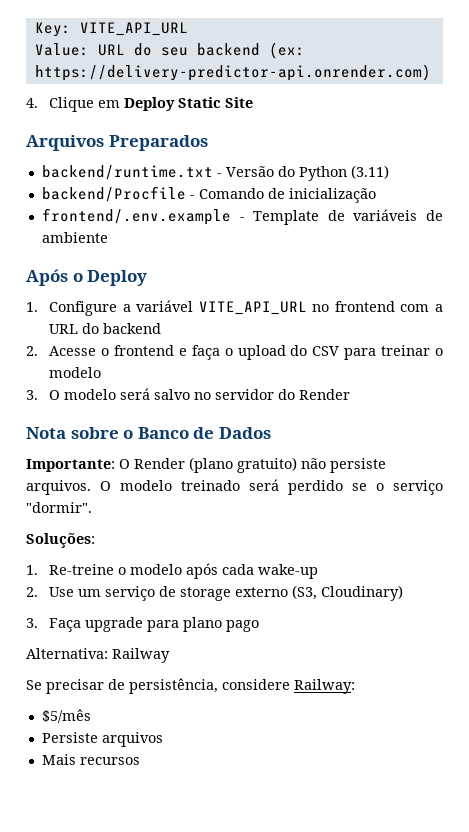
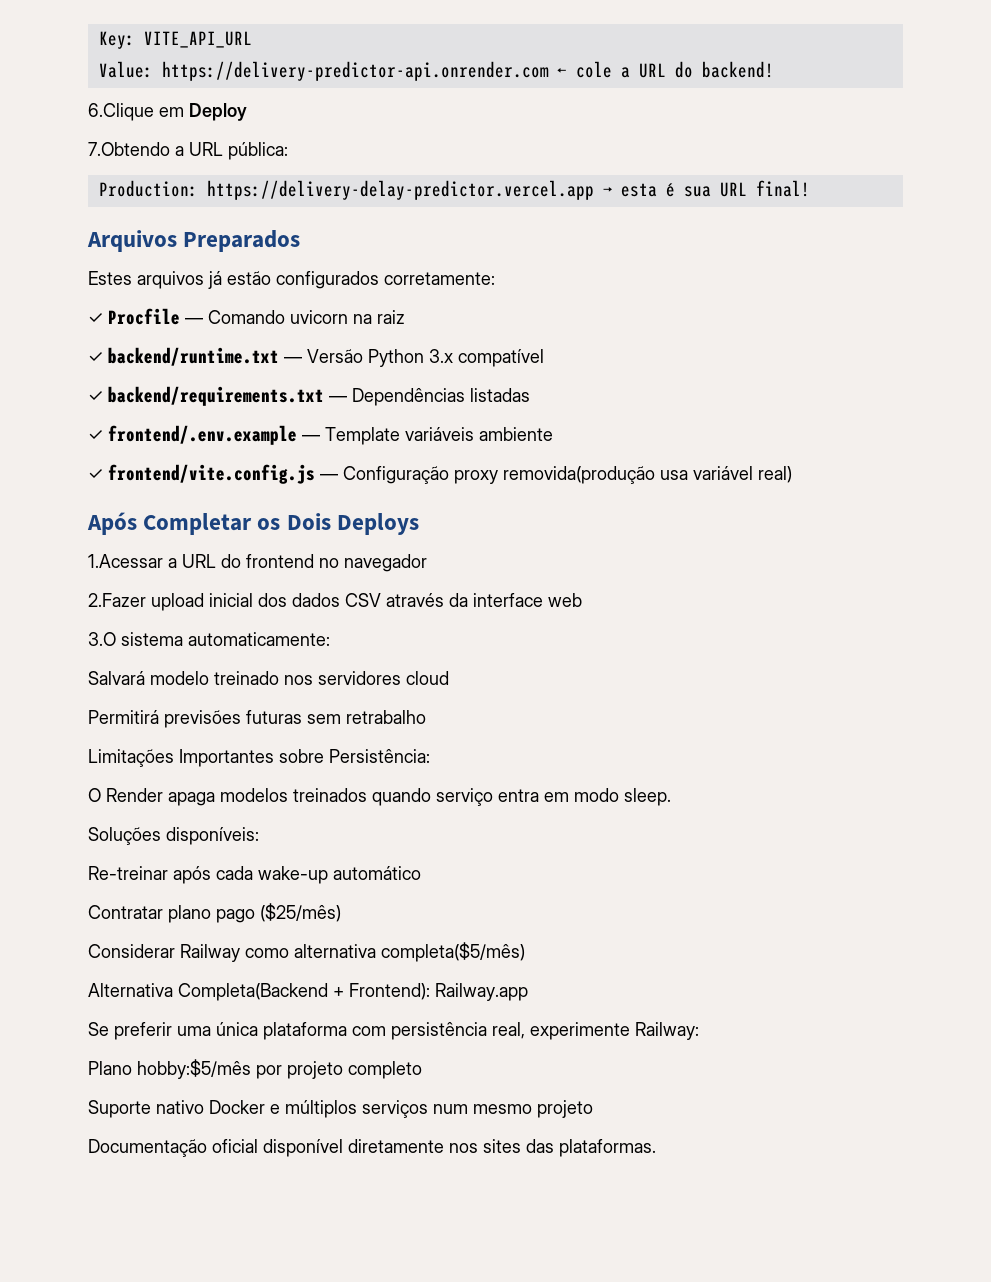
[97,42,305,59] [34,64,431,81] [26,97,254,112] [26,135,208,151] [41,165,389,181] [41,186,376,203] [41,208,444,225] [41,232,108,243] [26,269,148,286] [26,300,444,316] [49,323,162,334] [26,345,443,360] [49,367,102,378] [26,388,351,400] [26,427,271,439] [26,457,386,473] [26,479,443,495] [26,502,92,513] [26,533,95,548] [26,563,319,579] [26,585,404,601] [26,617,180,632] URL do seu backend (ex: https://delivery-predictor-api.onrender.com) // 4. Clique em Deploy Static Site // Arquivos Preparados // backend/runtime.txt - Versão do Python (3.11) // backend/Procfile - Comando de inicialização // frontend/.env.example - Template de variáveis de ambiente // Após o Deploy // 1. Configure a variável VITE_API_URL no frontend com a URL do backend // 2. Acesse o frontend e faça o upload do CSV para treinar o modelo // 3. O modelo será salvo no servidor do Render // Nota sobre o Banco de Dados // Importante: O Render (plano gratuito) não persiste arquivos. O modelo treinado será perdido se o serviço "dormir". // Soluções: // 1. Re-treine o modelo após cada wake-up // 2. Use um serviço de storage externo (S3, Cloudinary) // 3. Faça upgrade para -> [161,61,774,81] [88,103,247,121] [88,142,288,160] [98,180,810,200] [87,230,301,252] [88,271,495,289] [88,308,405,325] [88,347,544,367] [88,386,530,406] [88,425,553,445] [88,464,792,484] [87,512,419,535] [88,554,427,572] [88,593,582,611] [88,632,330,646] [88,671,449,685] [88,710,426,728] [88,749,430,767] [88,788,671,806] [88,827,259,845] [88,866,421,884] [88,905,163,919] https://delivery-predictor-api.onrender.com ← cole a URL do backend! // 6.Clique em Deploy // 7.Obtendo a URL pública: // Production: https://delivery-delay-predictor.vercel.app → esta é sua URL final! // Arquivos Preparados // Estes arquivos já estão configurados corretamente: // ✓ Procfile — Comando uvicorn na raiz // ✓ backend/runtime.txt — Versão Python 3.x compatível // ✓ backend/requirements.txt — Dependências listadas // ✓ frontend/.env.example — Template variáveis ambiente // ✓ frontend/vite.config.js — Configuração proxy removida(produção usa variável real) // Após Completar os Dois Deploys // 1.Acessar a URL do frontend no navegador // 2.Fazer upload inicial dos dados CSV através da interface web // 3.O sistema automaticamente: // Salvará modelo treinado nos servidores cloud // Permitirá previsões futuras sem retrabalho // Limitações Importantes sobre Persistência: // O Render apaga modelos treinados quando serviço entra em modo sleep. // Soluções disponíveis: // Re-treinar após cada wake-up automático // Contratar
[26,648,108,659] // Alternativa: -> [260,903,341,922] [88,944,175,958] ($25/mês) // Considerar
[26,678,355,694] [41,709,91,723] [41,732,163,747] [41,754,140,765] // Se precisar de persistência, considere Railway: // $5/mês // Persiste arquivos // Mais recursos -> [245,942,525,962] [88,983,528,1001] [88,1022,699,1040] [88,1059,422,1079] [88,1100,593,1118] [88,1139,656,1157] como alternativa completa($5/mês) // Alternativa Completa(Backend + Frontend): Railway.app // Se preferir uma única plataforma com persistência real, experimente Railway: // Plano hobby:$5/mês por projeto completo // Suporte nativo Docker e múltiplos serviços num mesmo projeto // Documentação oficial disponível diretamente nos sites das plataformas.

